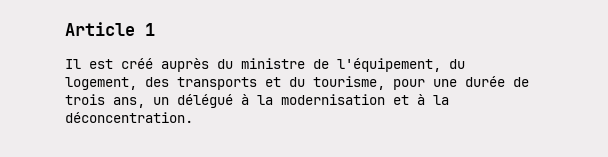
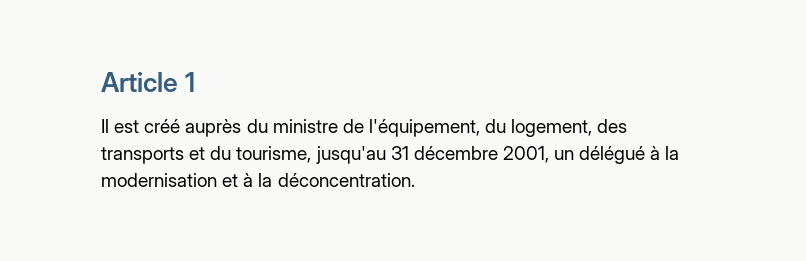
[393,76,529,90] [65,94,145,108] pour une durée de trois ans, -> [315,146,549,164] jusqu'au 31 décembre 2001,

